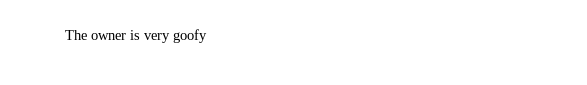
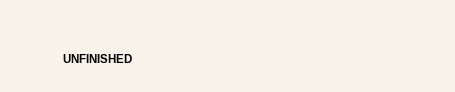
[65,29,207,43] The owner is very goofy -> [63,54,132,63] UNFINISHED

